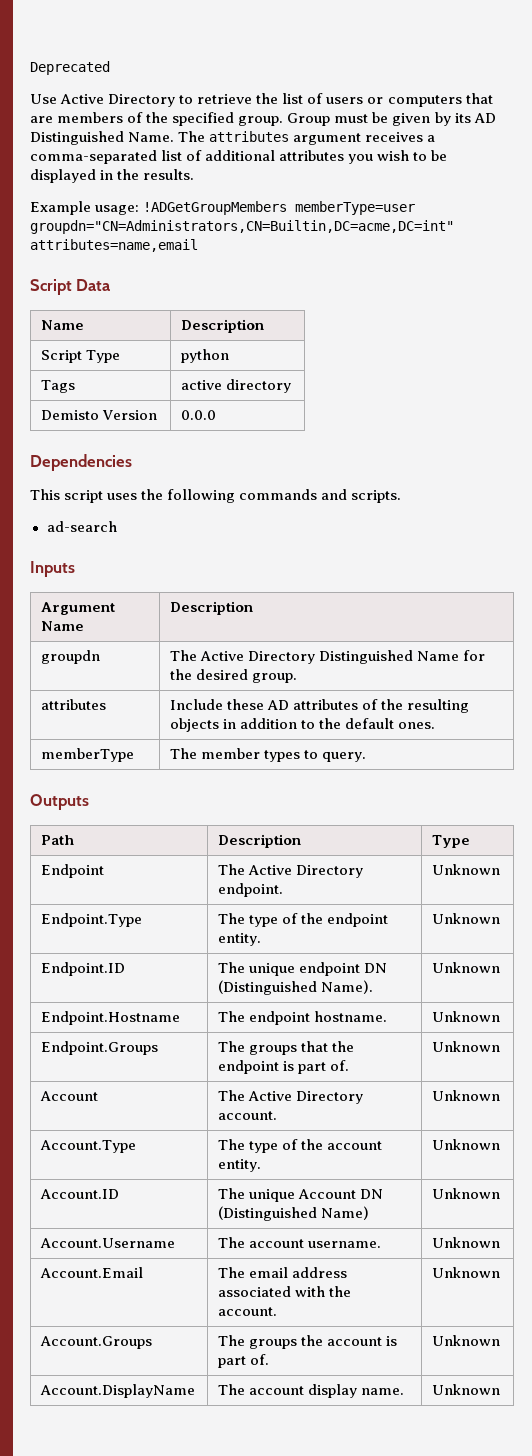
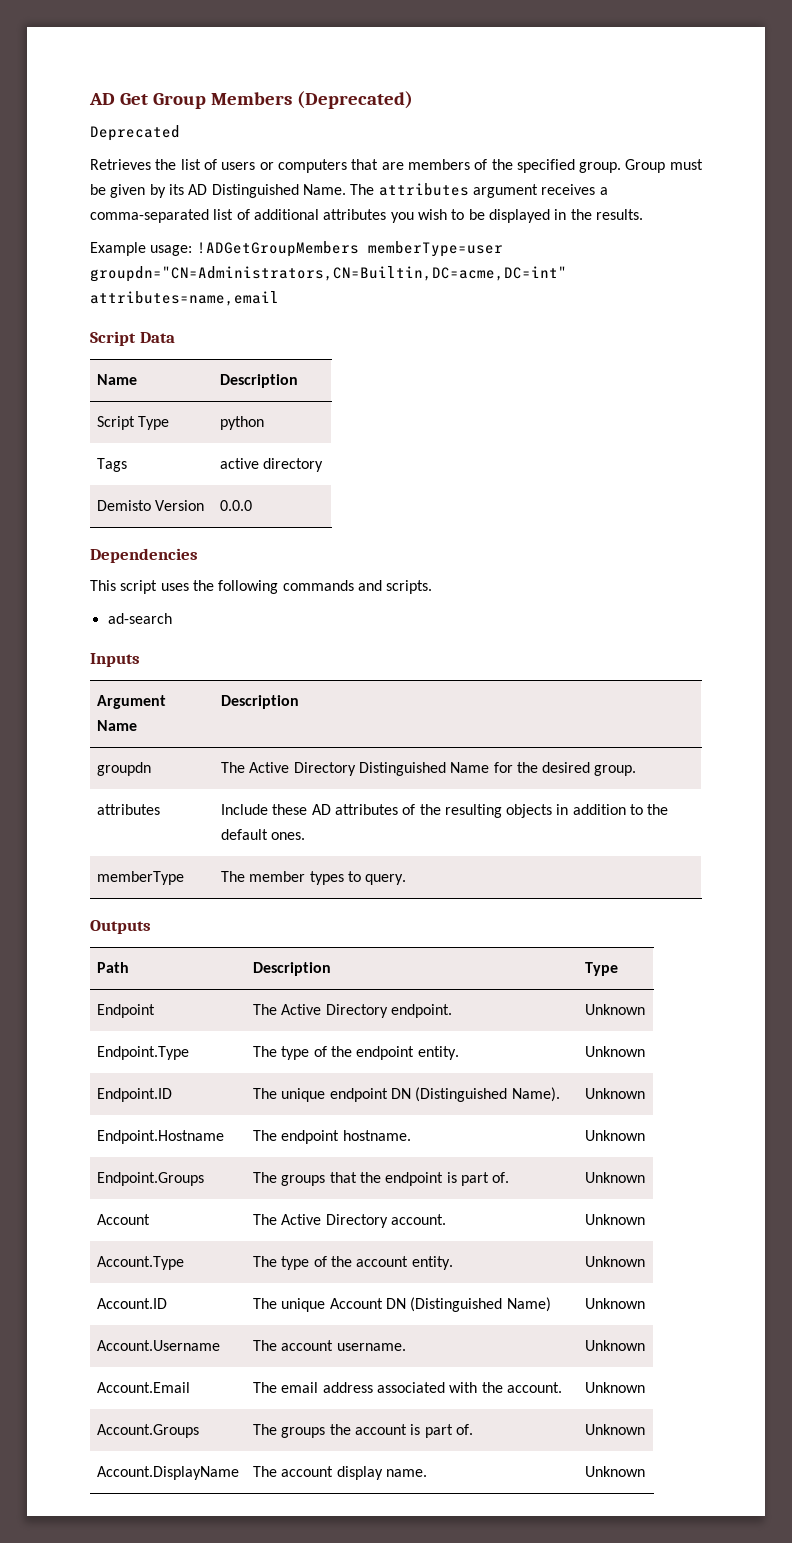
[30,61,110,75] [30,94,253,107] Deprecated // Use Active Directory to retrieve -> [89,91,413,109] [90,125,180,141] [90,159,151,170] AD Get Group Members (Deprecated) // Deprecated // Retrieves

